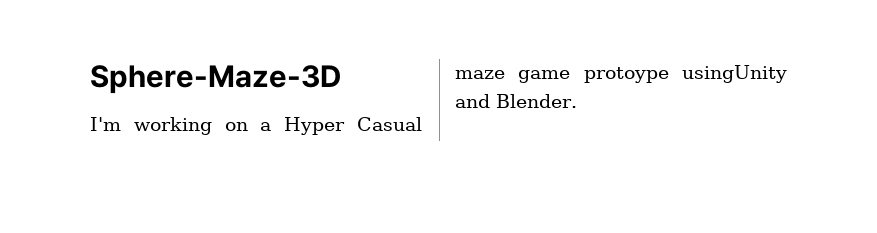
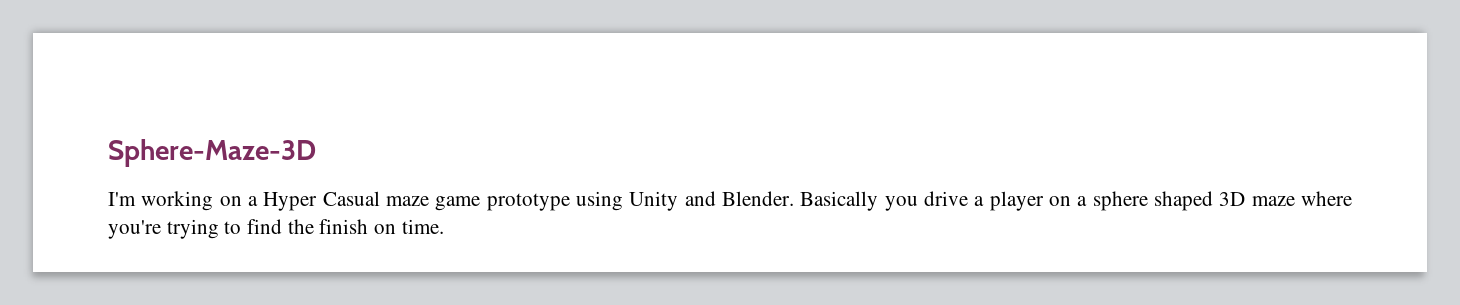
[583,65,787,83] [455,94,577,108] protoype usingUnity and Blender. -> [486,191,1352,211] [108,219,444,239] prototype using Unity and Blender. Basically you drive a player on a sphere shaped 3D maze where you're trying to find the finish on time.

